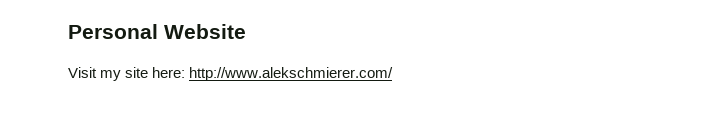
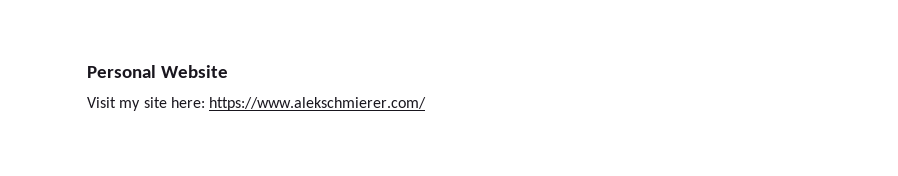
[189,67,394,81] http://www.alekschmierer.com/ -> [209,97,427,111] https://www.alekschmierer.com/

